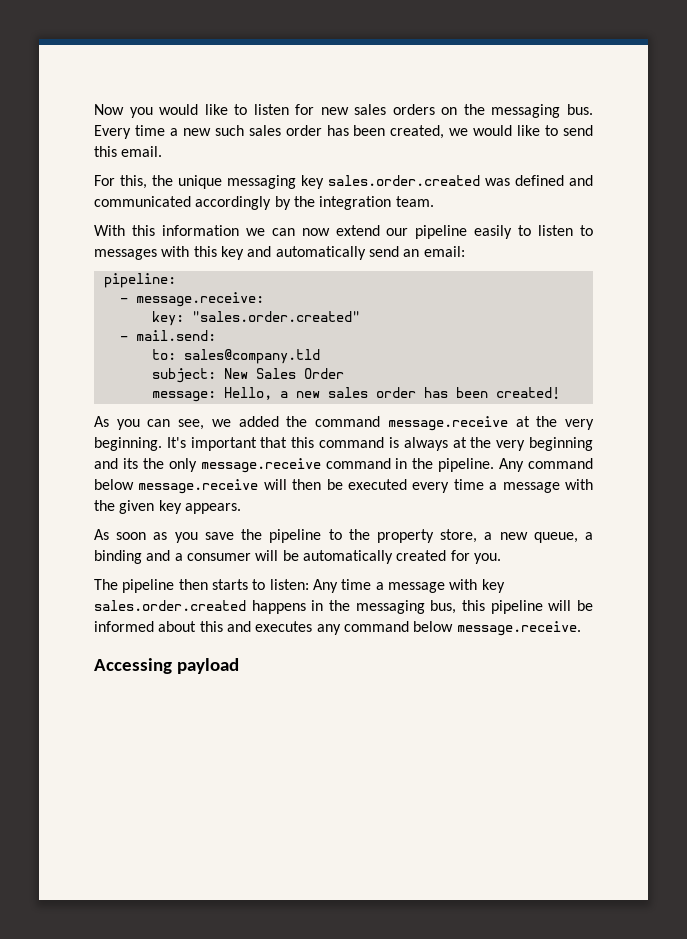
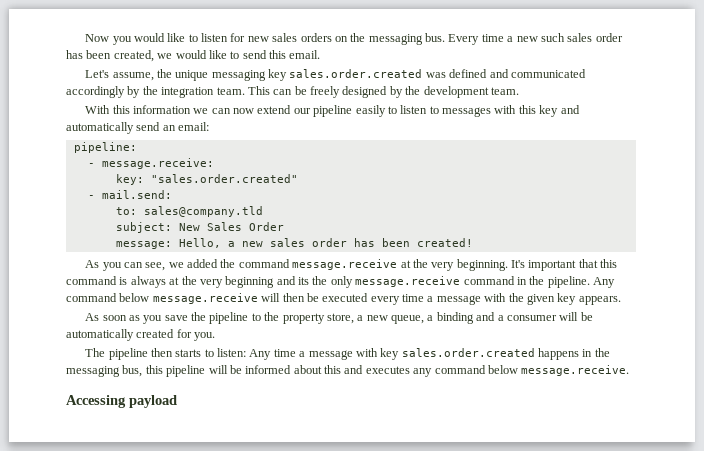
[94,175,147,189] For this, -> [85,70,154,81] Let's assume,
(434, 201) none -> [247,86,519,98] This can be freely designed by the development team.

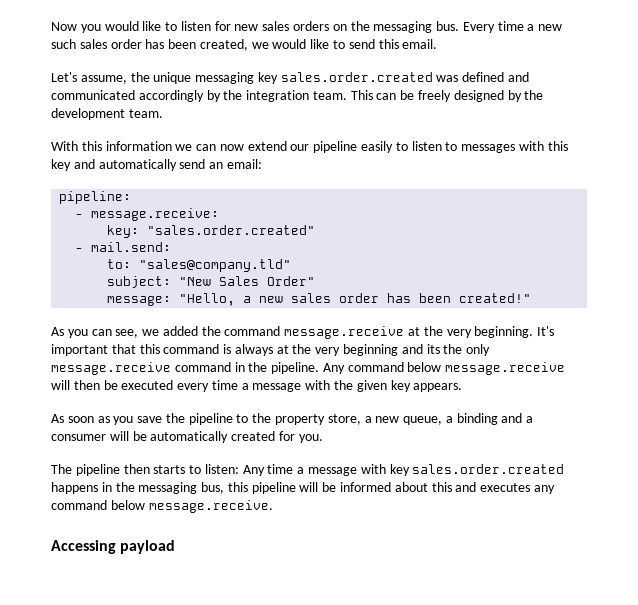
[143,206,263,217] sales@company.tld -> [139,259,292,272] "sales@company.tld"
[178,222,284,231] New Sales Order -> [179,276,316,286] "New Sales Order"
[178,238,221,248] Hello, -> [179,293,236,306] "Hello,
[416,238,473,247] created! -> [459,293,532,303] created!"

